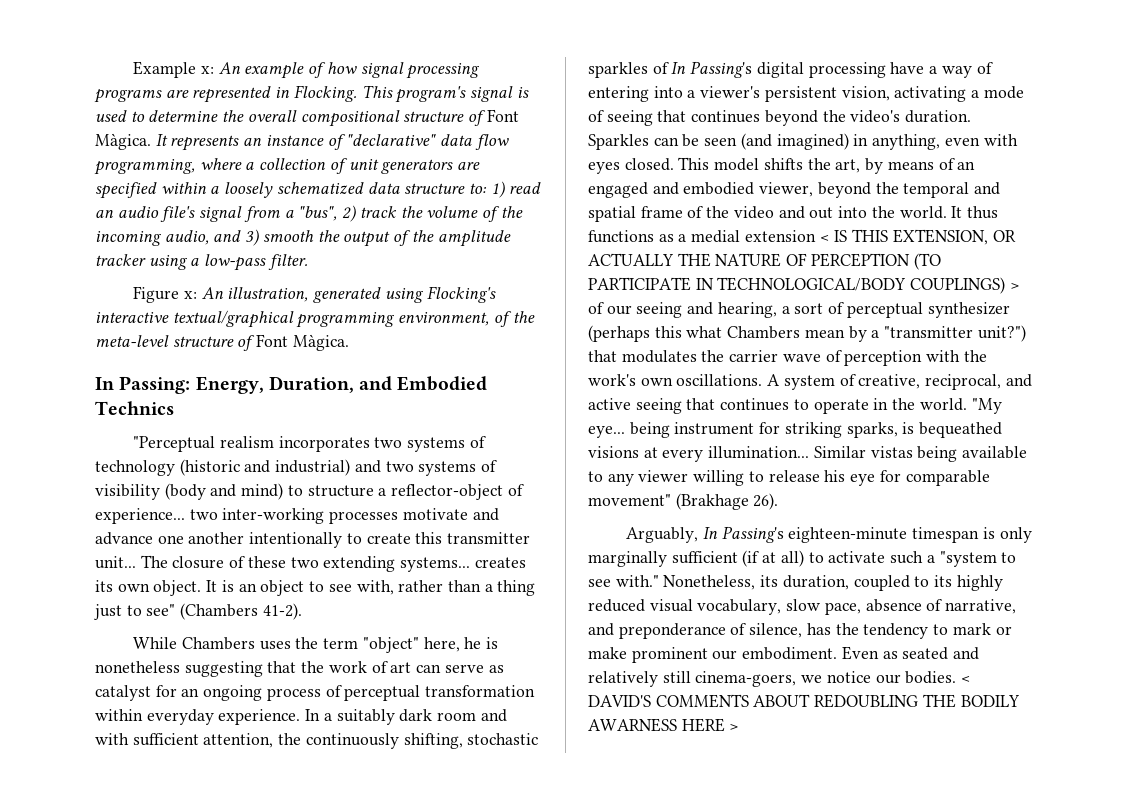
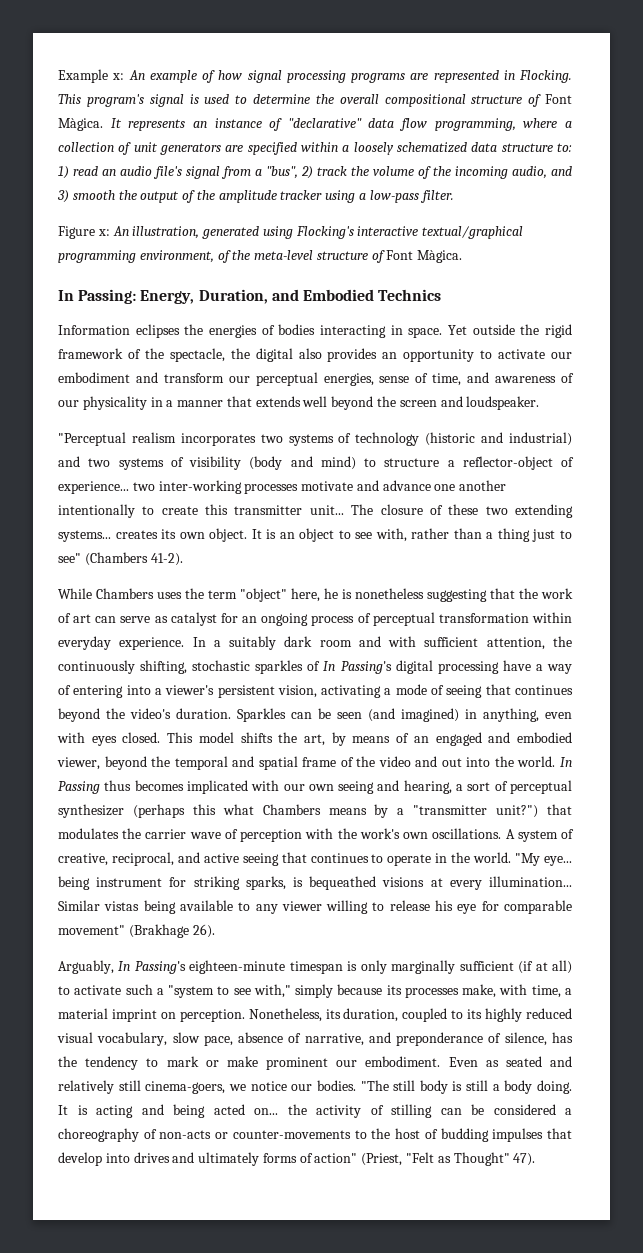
(174, 408) none -> [58,324,573,338] [58,348,573,362] [58,372,574,386] [58,396,540,410] // Information eclipses the energies of bodies interacting in space. Yet outside the rigid framework of the spectacle, the digital also provides an opportunity to activate our embodiment and transform our perceptual energies, sense of time, and awareness of our physicality in a manner that extends well beyond the screen and loudspeaker.
[951,206,998,219] [588,229,1016,245] [588,253,941,270] [588,277,1020,294] [588,302,632,315] It thus functions as a medial extension < IS THIS EXTENSION, OR ACTUALLY THE NATURE OF PERCEPTION (TO PARTICIPATE IN TECHNOLOGICAL/BODY COUPLINGS) > of our -> [559,757,572,767] [58,780,334,794] In Passing thus becomes implicated with our own
[804,329,845,338] mean -> [328,808,367,815] means
[615,575,659,587] with." -> [253,984,572,998] [58,1008,245,1022] with," simply because its processes make, with time, a material imprint on perception.
[961,676,972,683] [588,694,1020,708] [588,718,740,732] < DAVID'S COMMENTS ABOUT REDOUBLING THE BODILY AWARNESS HERE > -> [360,1080,573,1094] [58,1104,572,1118] [58,1128,573,1142] [58,1152,536,1166] "The still body is still a body doing. It is acting and being acted on... the activity of stilling can be considered a choreography of non-acts or counter-movements to the host of budding impulses that develop into drives and ultimately forms of action" (Priest, "Felt as Thought" 47).

